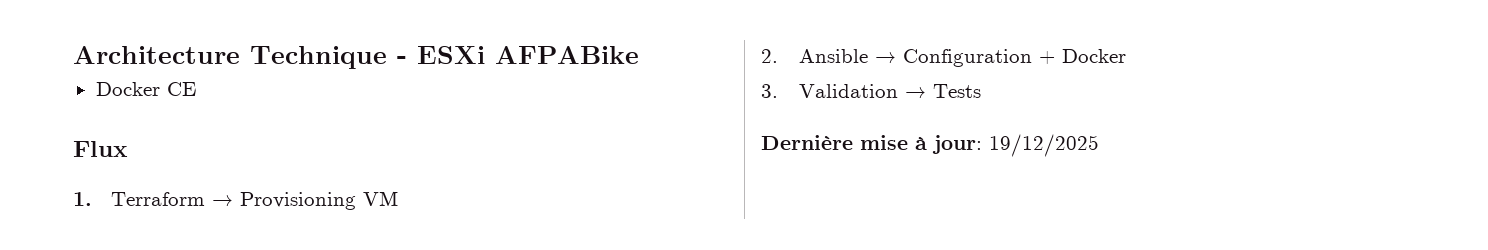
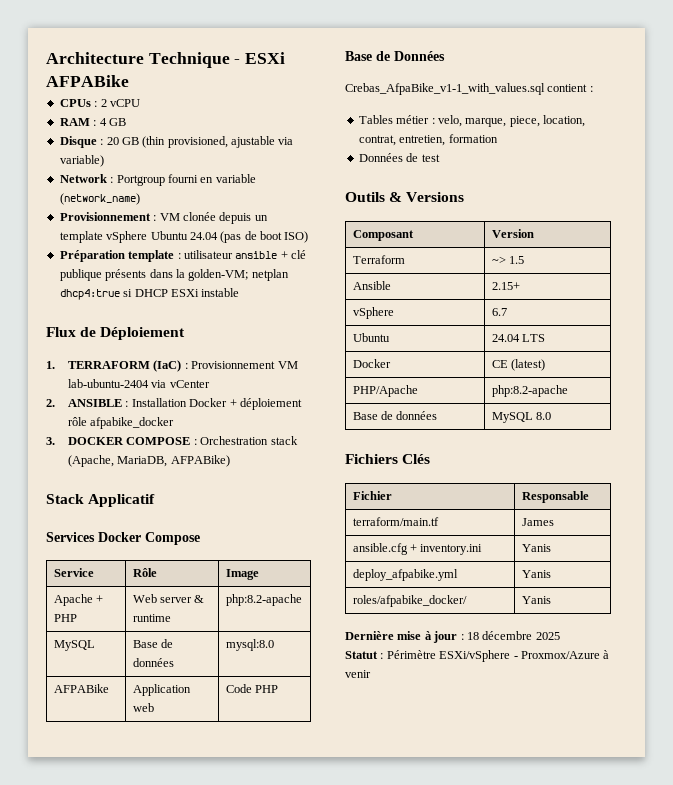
[95,82,196,96] Docker CE -> [59,99,140,107] [59,118,126,126] [59,136,294,148] [59,155,104,167] [59,174,256,186] [59,193,140,205] [59,212,268,224] [59,231,309,243] [59,250,306,262] [59,269,289,281] [59,288,240,300] CPUs : 2 vCPU // RAM : 4 GB // Disque : 20 GB (thin provisioned, ajustable via variable) // Network : Portgroup fourni en variable (network_name) // Provisionnement : VM clonée depuis un template vSphere Ubuntu 24.04 (pas de boot ISO) // Préparation template : utilisateur ansible + clé publique présents dans la golden-VM; netplan dhcp4:true si DHCP ESXi instable
(128, 149) none -> [80,327,186,340] de Déploiement
[110,191,398,210] [761,49,1126,67] [761,84,981,98] [761,134,1099,157] Terraform → Provisioning VM // 2. Ansible → Configuration + Docker // 3. Validation → Tests // Dernière mise à jour: 19/12/2025 -> [68,360,298,372] [68,379,210,388] [46,398,302,410] [68,417,175,429] [46,436,298,445] [68,455,230,467] [46,494,156,507] [46,532,200,545] [53,568,94,577] [132,568,157,577] [225,569,259,580] [53,594,104,606] [53,614,77,622] [132,594,205,603] [132,614,171,622] [225,594,302,606] [53,640,95,651] [132,639,174,648] [132,658,174,667] [225,639,274,651] [53,684,109,693] [132,684,191,696] [132,703,154,712] [225,684,279,693] [345,51,445,61] [345,83,593,95] [358,115,585,127] [358,134,498,146] [358,153,440,162] [345,192,465,202] [352,230,414,241] [491,229,534,238] [352,255,405,264] [491,256,525,264] [352,281,391,290] [491,282,520,290] [352,307,394,319] [491,308,507,316] [352,333,390,342] [491,334,546,342] [352,359,391,368] [491,359,546,371] [352,385,418,397] [491,385,568,397] [352,411,438,420] [491,412,552,423] [345,454,431,464] [352,491,392,500] [521,491,589,503] [352,517,439,526] [521,518,554,526] [352,543,483,555] [521,544,551,552] [352,569,458,581] [521,570,551,578] [352,595,467,607] [521,596,551,604] [345,631,560,643] [345,650,610,662] [345,670,371,678] TERRAFORM (IaC) : Provisionnement VM lab-ubuntu-2404 via vCenter // 2. ANSIBLE : Installation Docker + déploiement rôle afpabike_docker // 3. DOCKER COMPOSE : Orchestration stack (Apache, MariaDB, AFPABike) // Stack Applicatif // Services Docker Compose // Service | Rôle | Image // Apache + PHP | Web server & runtime | php:8.2-apache // MySQL | Base de données | mysql:8.0 // AFPABike | Application web | Code PHP // Base de Données // Crebas_AfpaBike_v1-1_with_values.sql contient : // Tables métier : velo, marque, piece, location, contrat, entretien, formation // Données de test // Outils & Versions // Composant | Version // Terraform | ~> 1.5 // Ansible | 2.15+ // vSphere | 6.7 // Ubuntu | 24.04 LTS // Docker | CE (latest) // PHP/Apache | php:8.2-apache // Base de données | MySQL 8.0 // Fichiers Clés // Fichier | Responsable // terraform/main.tf | James // ansible.cfg + inventory.ini | Yanis // deploy_afpabike.yml | Yanis // roles/afpabike_docker/ | Yanis // Dernière mise à jour : 18 décembre 2025 // Statut : Périmètre ESXi/vSphere - Proxmox/Azure à venir

